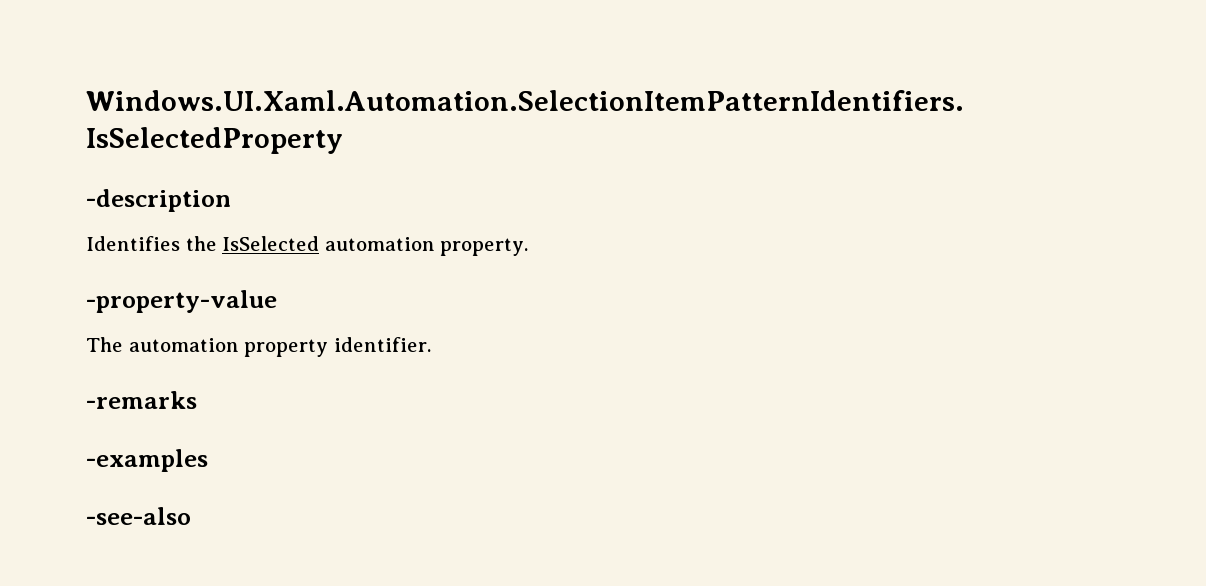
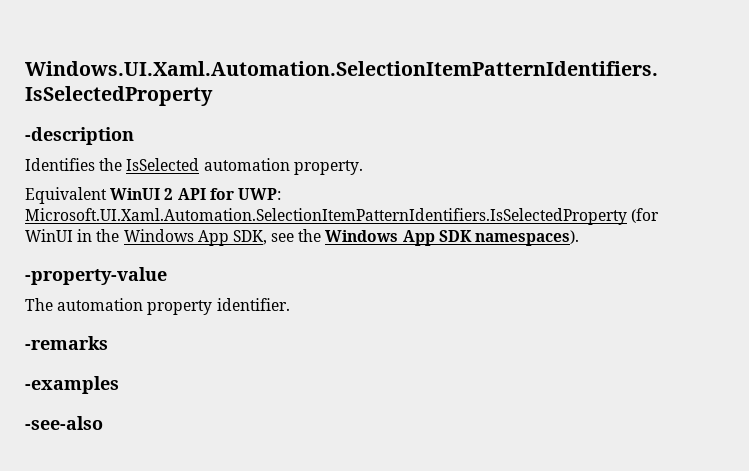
(529, 247) none -> [25,187,281,204] [25,208,660,225] [25,229,580,246] // Equivalent WinUI 2 API for UWP: Microsoft.UI.Xaml.Automation.SelectionItemPatternIdentifiers.IsSelectedProperty (for WinUI in the Windows App SDK, see the Windows App SDK namespaces).

